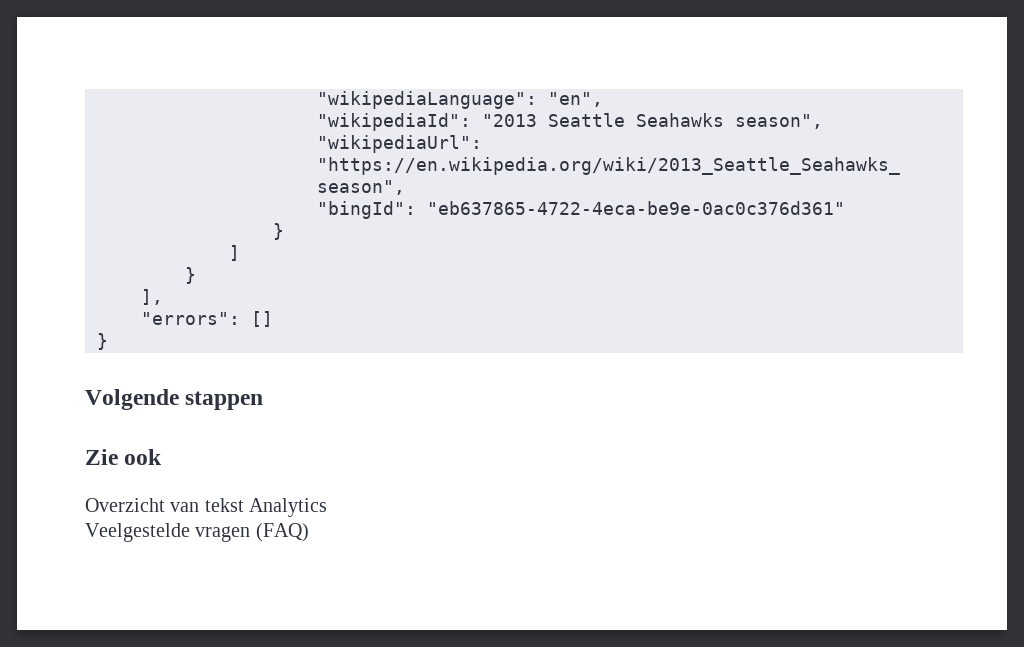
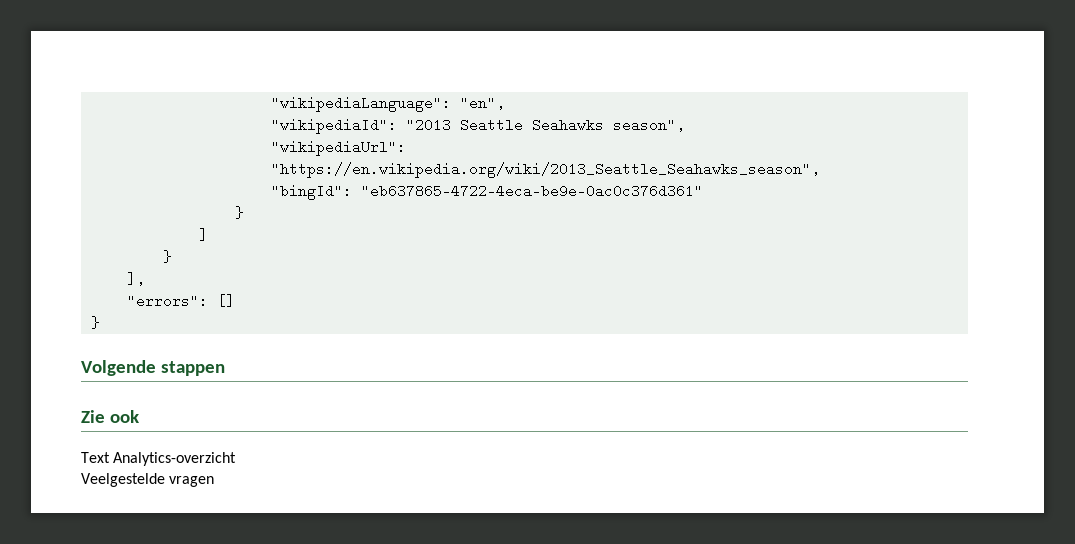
[85,498,328,517] Overzicht van tekst Analytics -> [81,452,237,466] Text Analytics-overzicht
[255,523,309,542] (FAQ) -> (215, 481) none

